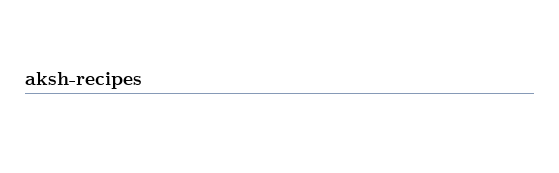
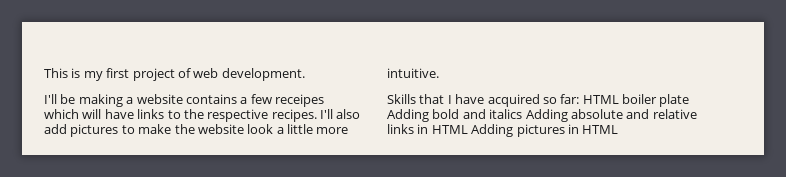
[25,72,142,89] aksh-recipes -> [44,68,305,81] [44,94,324,107] [44,109,361,122] [44,124,349,137] [387,68,439,78] [387,94,690,107] [387,109,697,122] [387,124,619,137] This is my first project of web development. // I'll be making a website contains a few receipes which will have links to the respective recipes. I'll also add pictures to make the website look a little more intuitive. // Skills that I have acquired so far: HTML boiler plate Adding bold and italics Adding absolute and relative links in HTML Adding pictures in HTML

